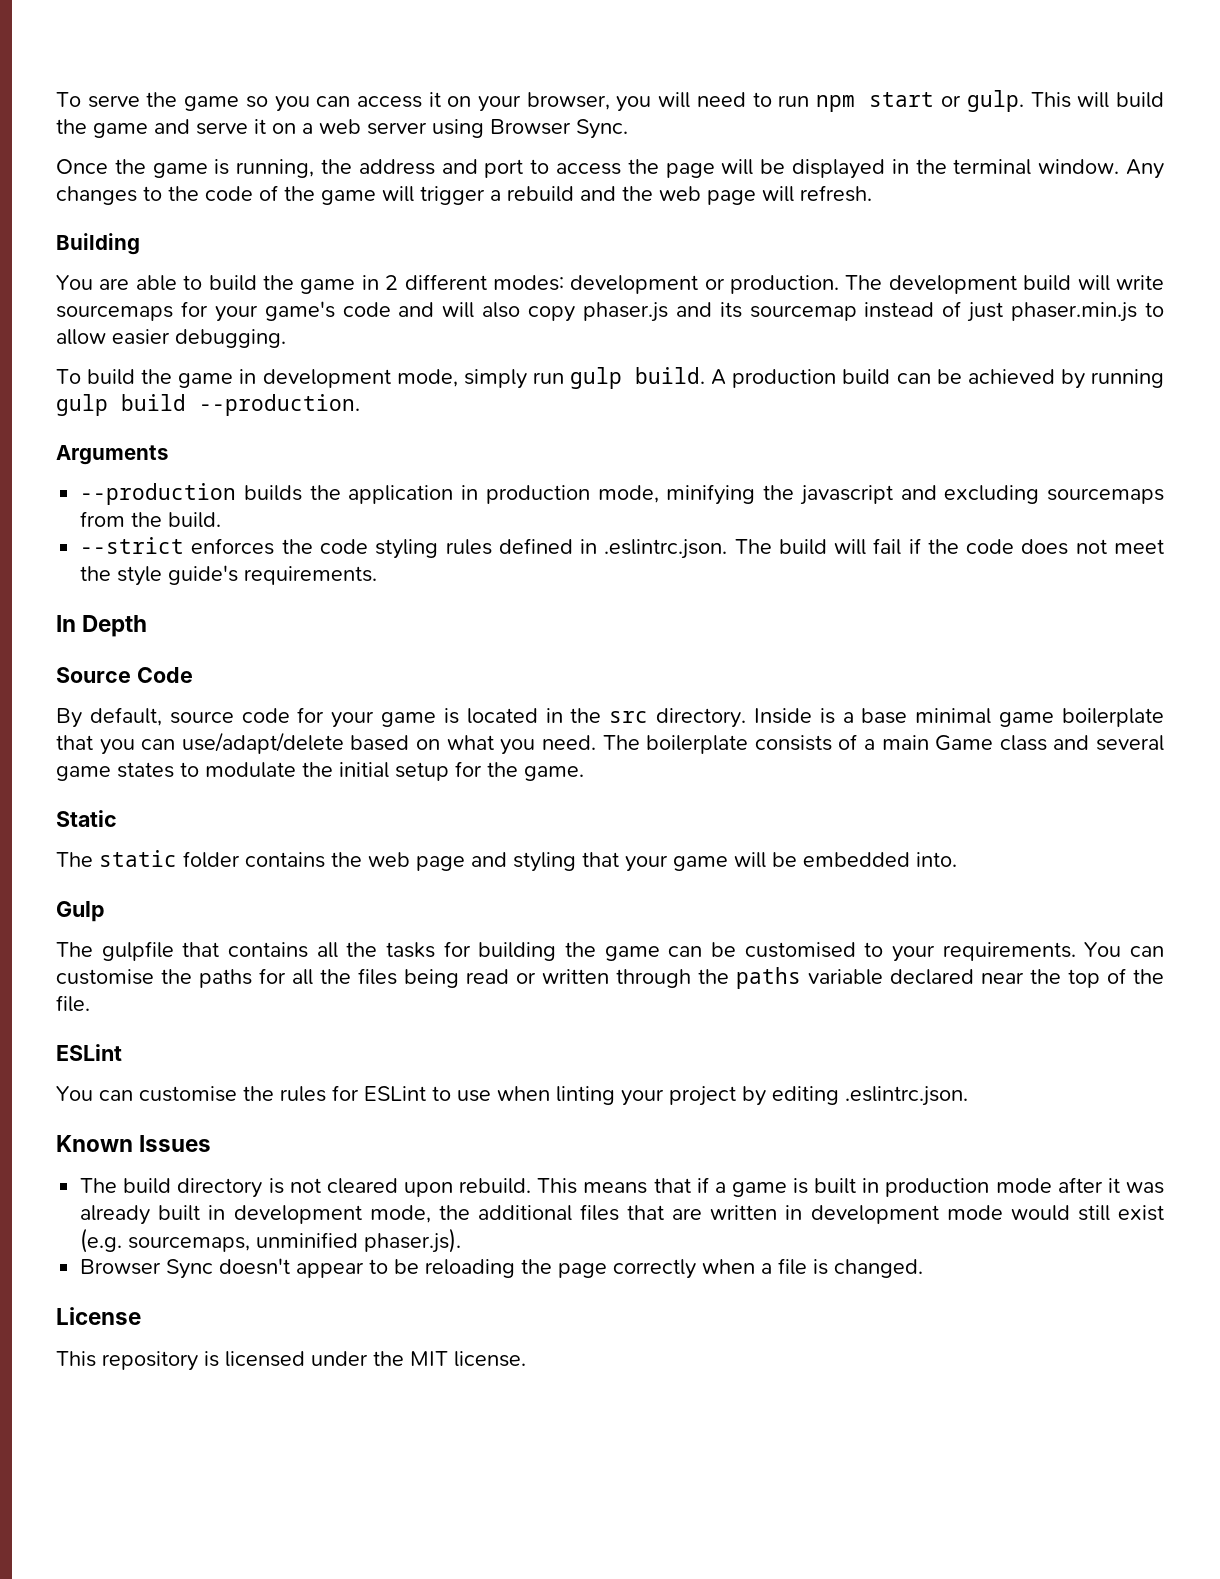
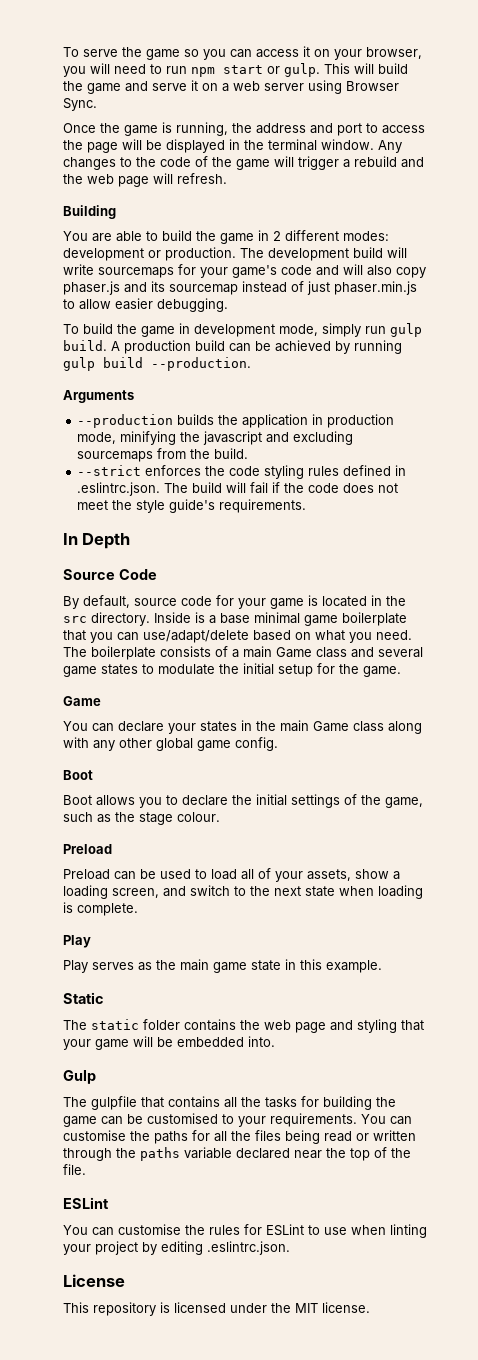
(584, 773) none -> [63,696,101,706] [63,720,422,734] [63,737,278,751] [63,770,93,780] [63,794,423,808] [63,812,220,825] [63,844,112,854] [63,868,400,882] [63,885,423,899] [63,902,138,916] [63,935,91,948] [63,959,382,973] // Game // You can declare your states in the main Game class along with any other global game config. // Boot // Boot allows you to declare the initial settings of the game, such as the stage colour. // Preload // Preload can be used to load all of your assets, show a loading screen, and switch to the next state when loading is complete. // Play // Play serves as the main game state in this example.
[56,1135,212,1152] [80,1177,1164,1198] [80,1204,1164,1225] [80,1228,462,1253] [80,1258,924,1279] // Known Issues // The build directory is not cleared upon rebuild. This means that if a game is built in production mode after it was already built in development mode, the additional files that are written in development mode would still exist (e.g. sourcemaps, unminified phaser.js). // Browser Sync doesn't appear to be reloading the page correctly when a file is changed. -> (290, 1248) none

